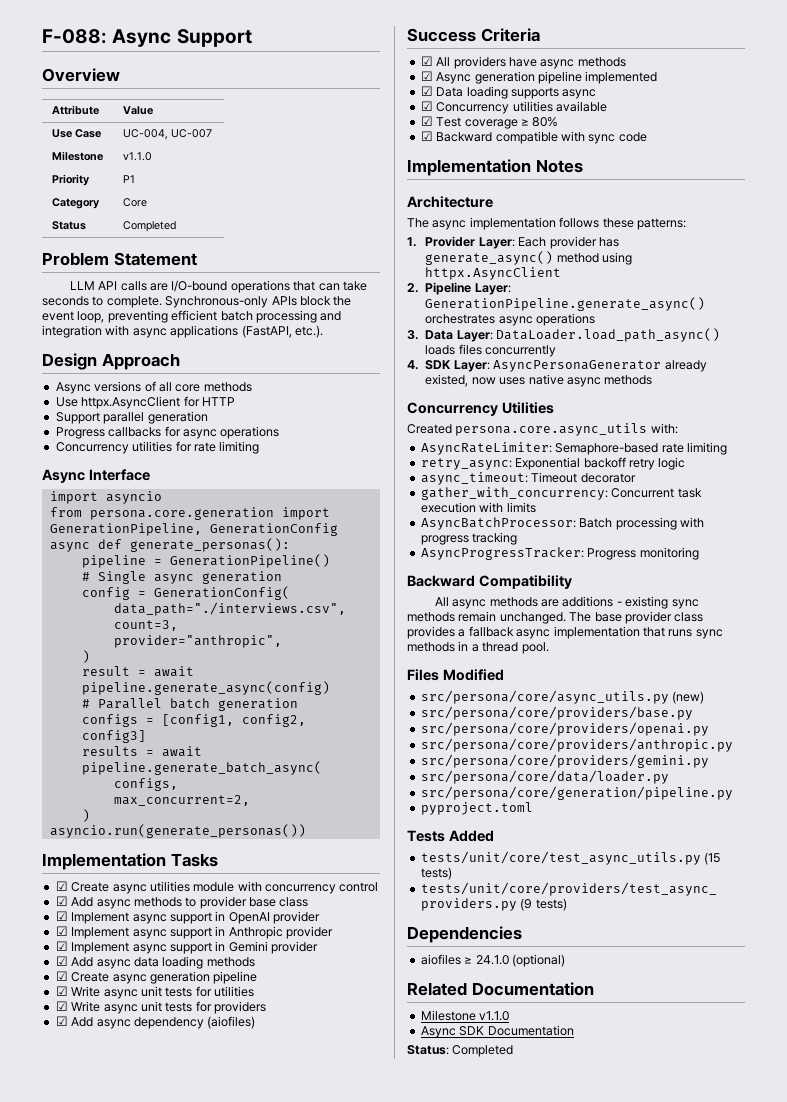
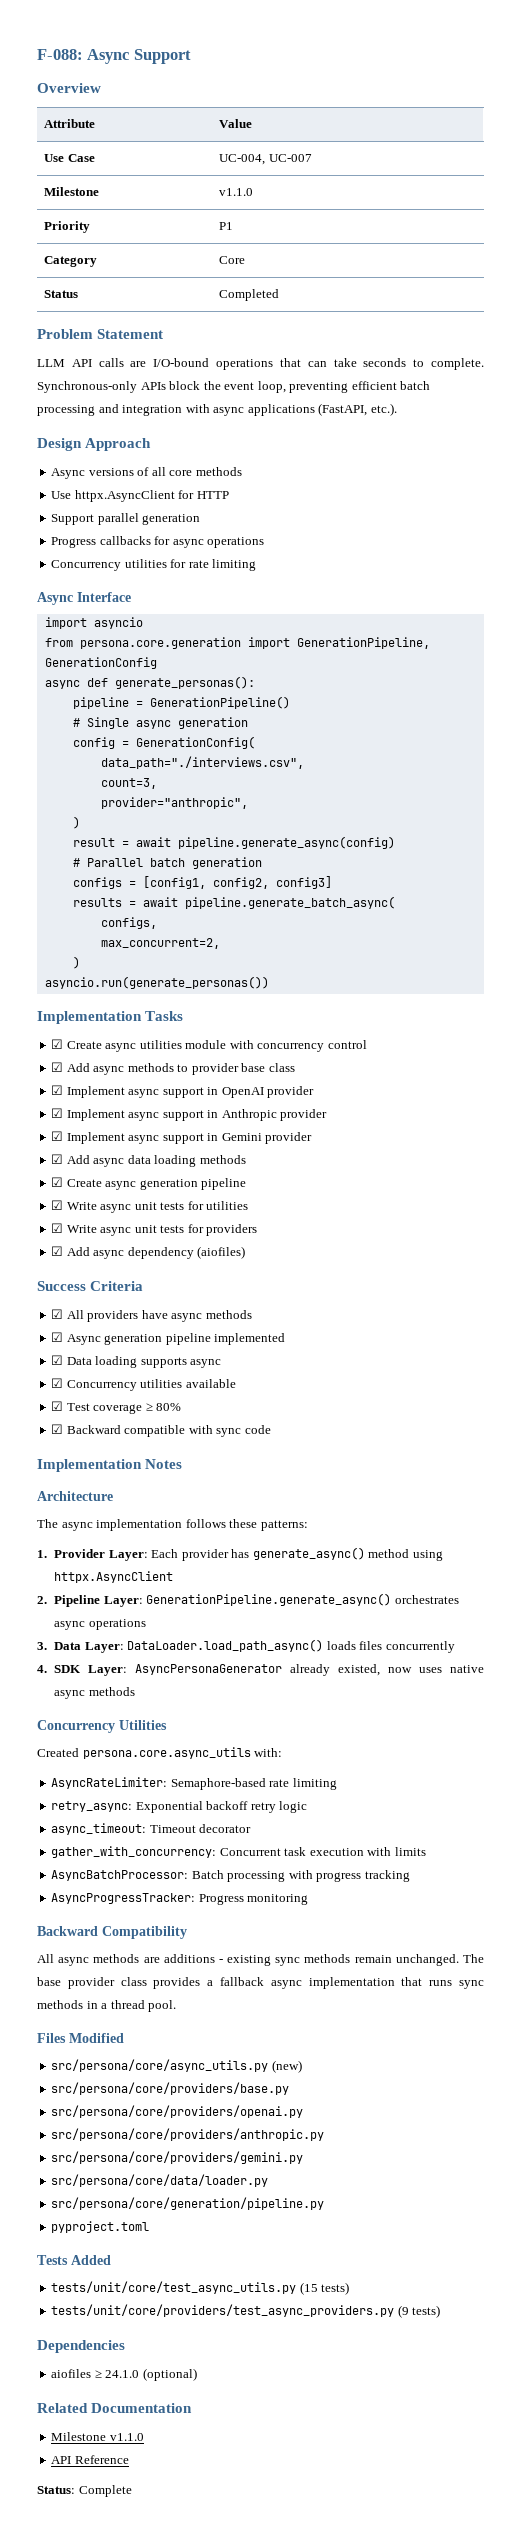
[420,1025,574,1038] Async SDK Documentation -> [51,2455,129,2464] API Reference
[452,1045,514,1057] Completed -> [78,2485,132,2497] Complete

